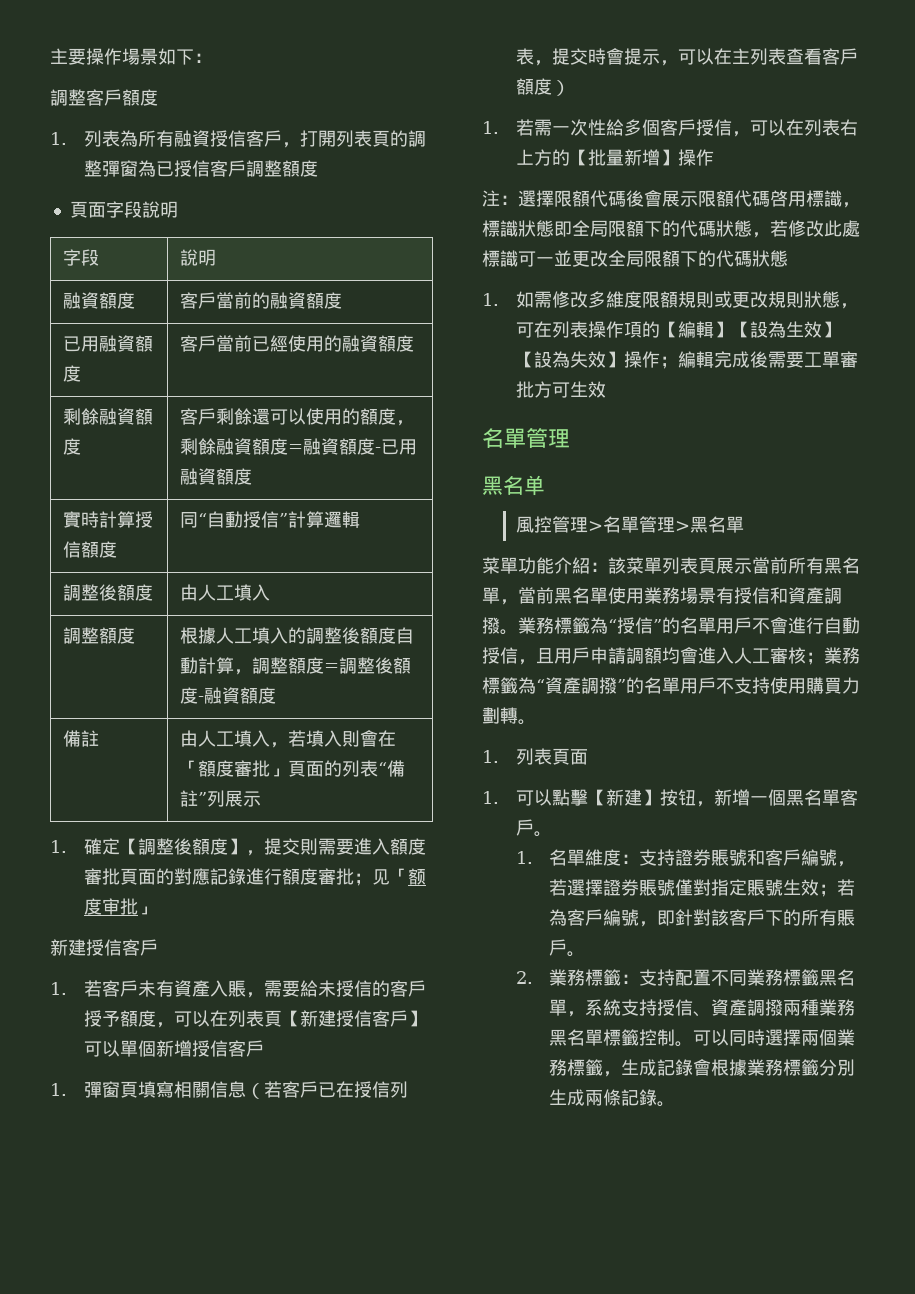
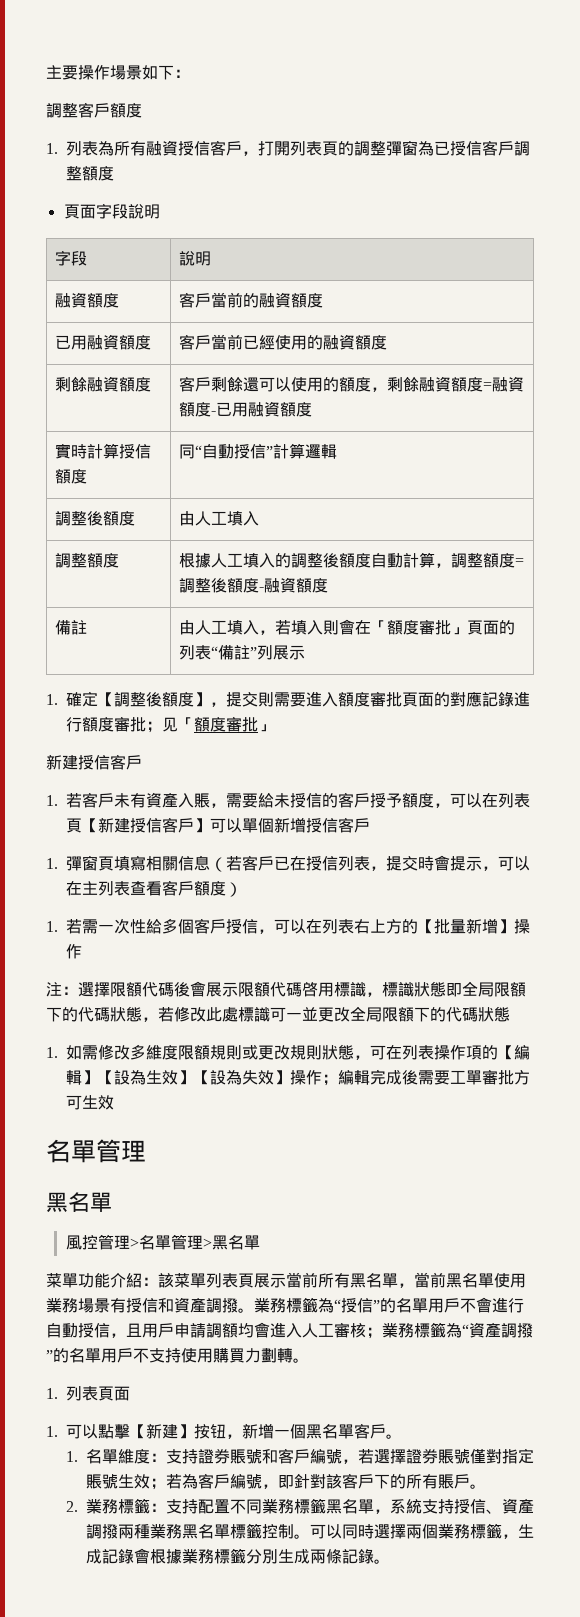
[407,868,426,885] [83,898,120,915] 额度审 -> [194,716,242,732] 額度審
[524,475,545,496] 单 -> [90,1192,112,1212] 單

